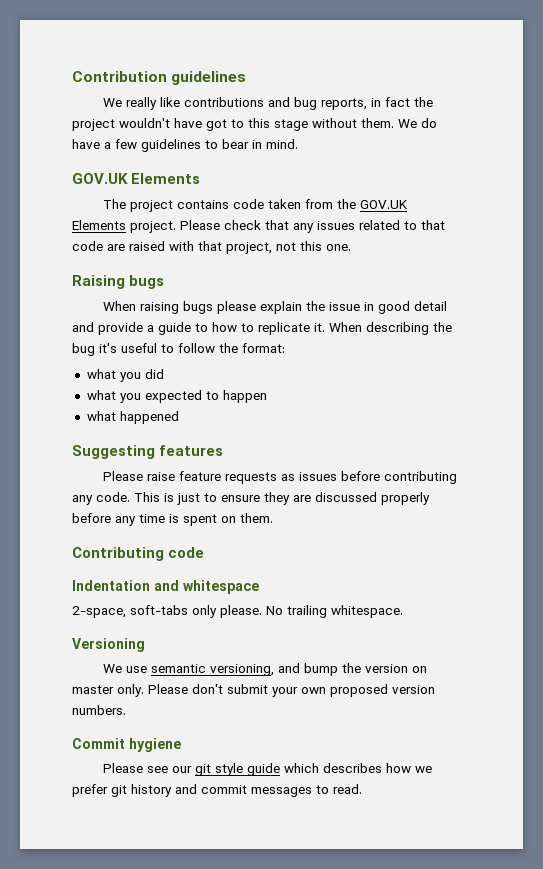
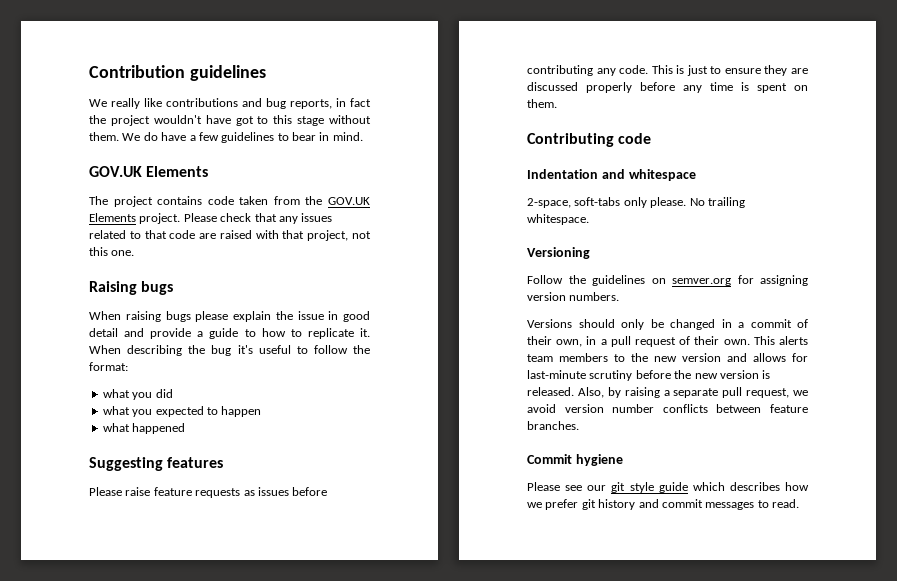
[103,663,428,676] [72,684,435,697] [72,705,126,715] We use semantic versioning, and bump the version on master only. Please don't submit your own proposed version numbers. -> [527,275,808,286] [527,292,620,301] [527,319,808,330] [527,336,808,347] [527,353,808,362] [527,370,771,381] [527,387,808,398] [527,404,808,413] [527,421,579,430] Follow the guidelines on semver.org for assigning version numbers. // Versions should only be changed in a commit of their own, in a pull request of their own. This alerts team members to the new version and allows for last-minute scrutiny before the new version is released. Also, by raising a separate pull request, we avoid version number conflicts between feature branches.

